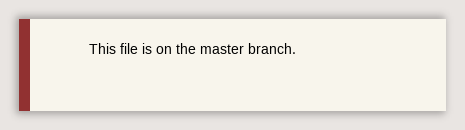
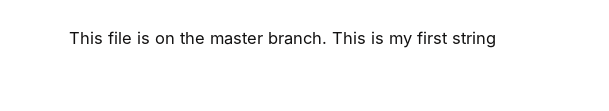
(296, 48) none -> [332,31,496,48] This is my first string

